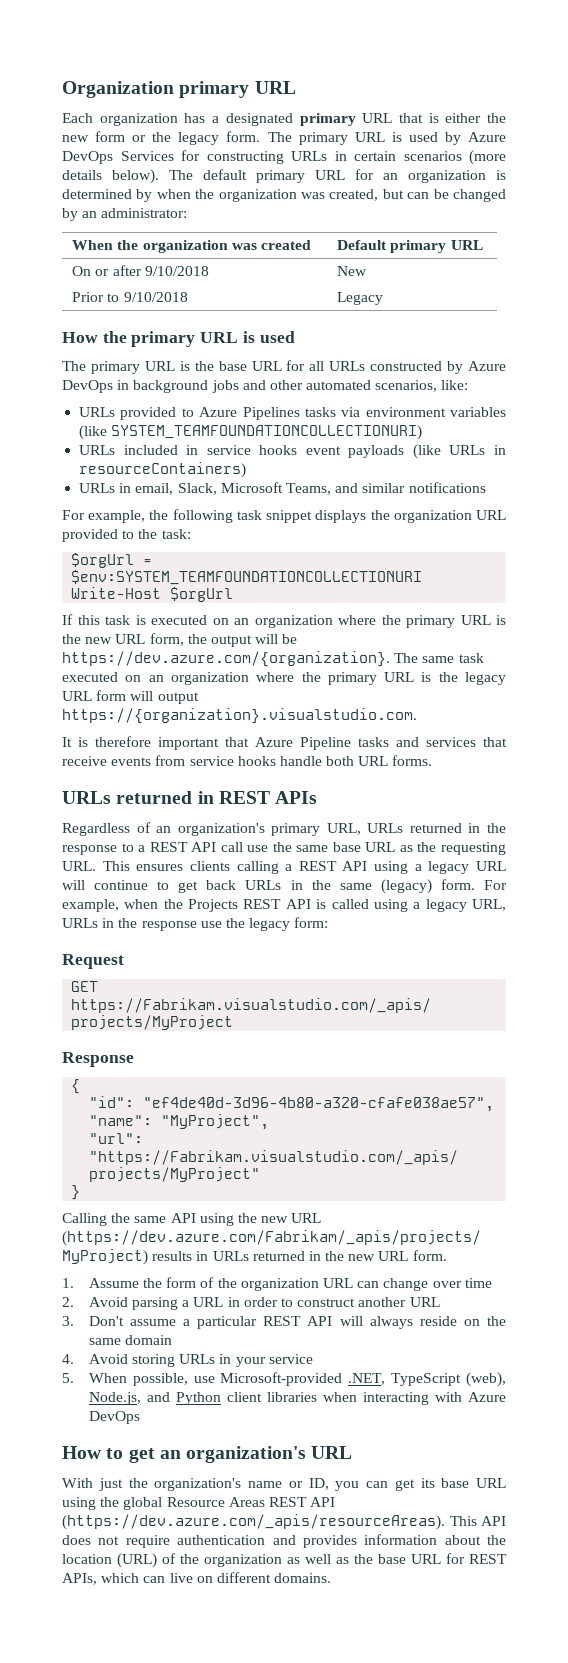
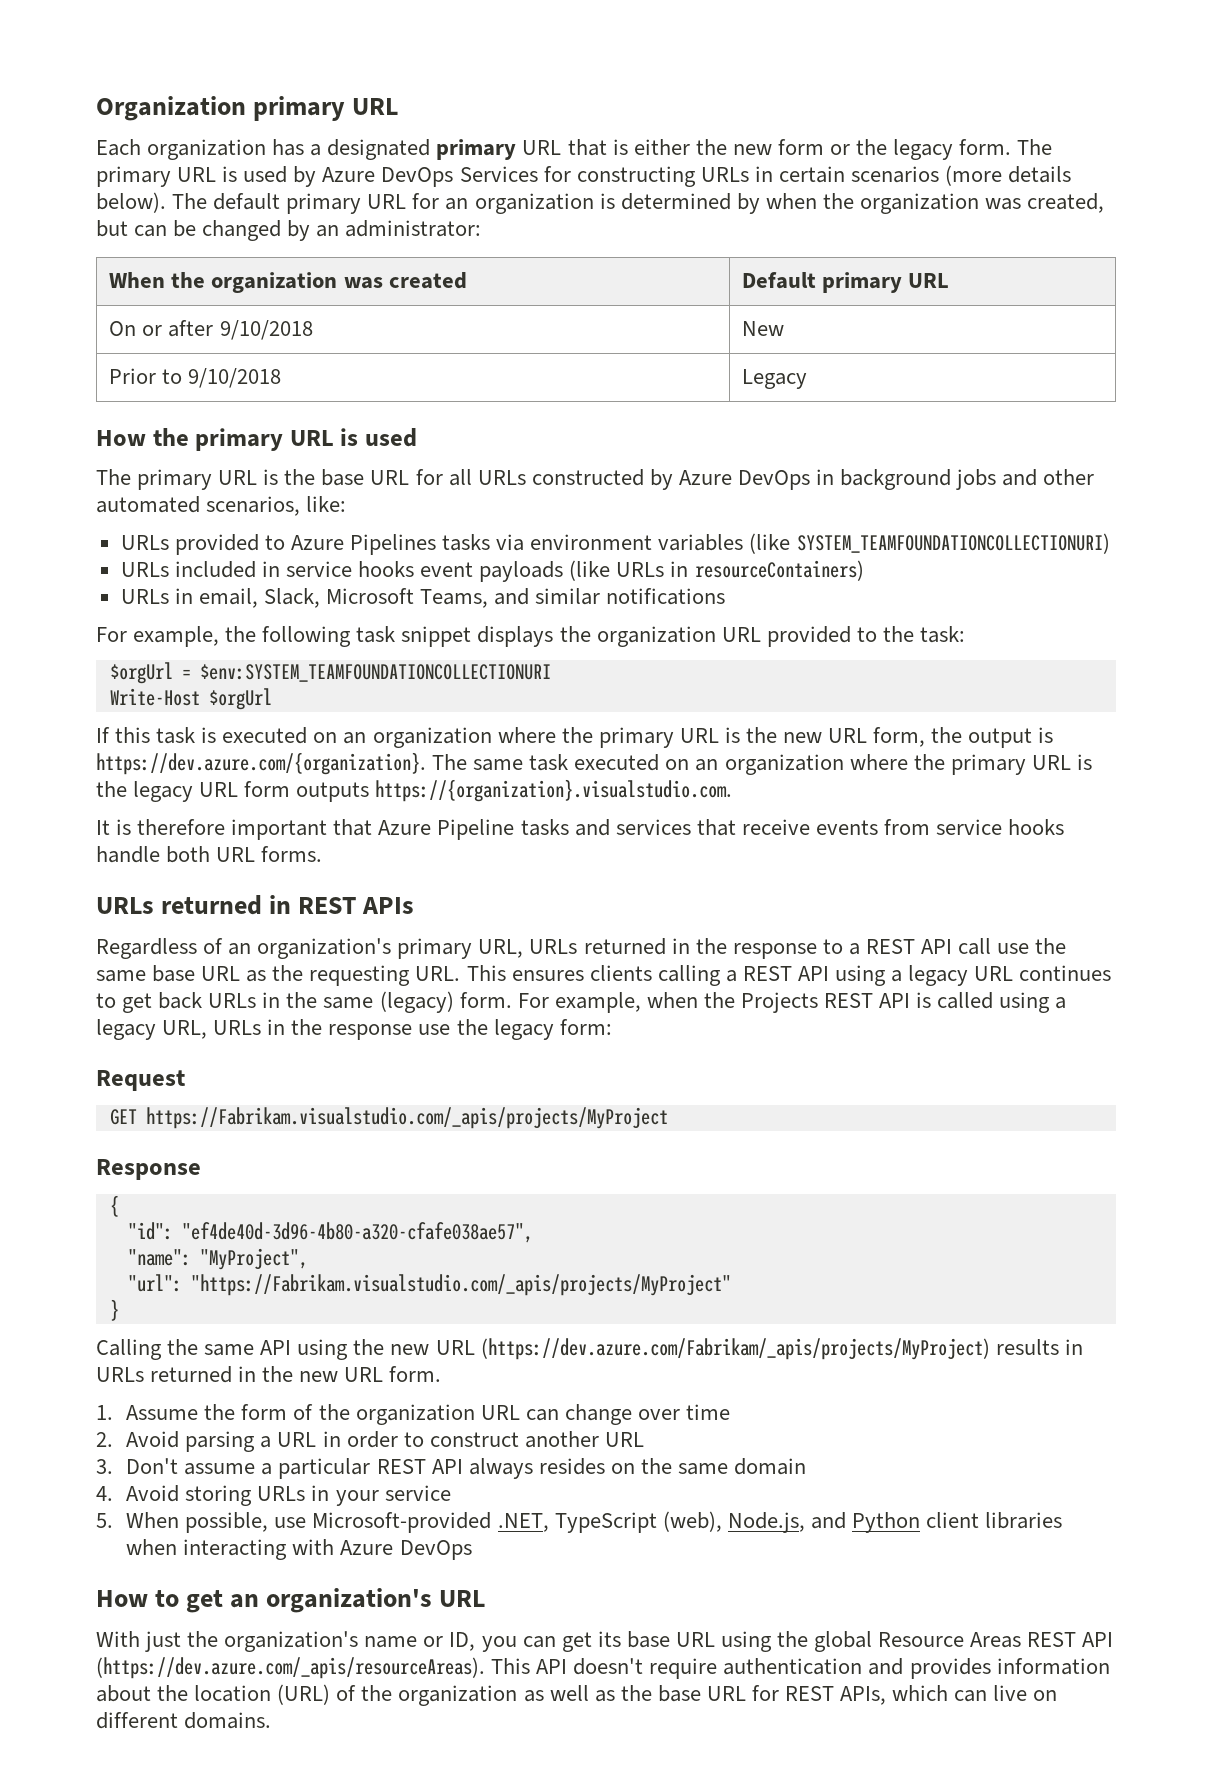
[255,634,298,644] will be -> [1038,727,1054,743] is
[130,691,199,704] will output -> [296,782,370,802] outputs
[62,880,149,890] will continue -> [1019,965,1112,981] continues
[339,1316,457,1329] will always reside -> [468,1458,605,1479] always resides
[62,1535,120,1545] does not -> [573,1658,644,1675] doesn't

